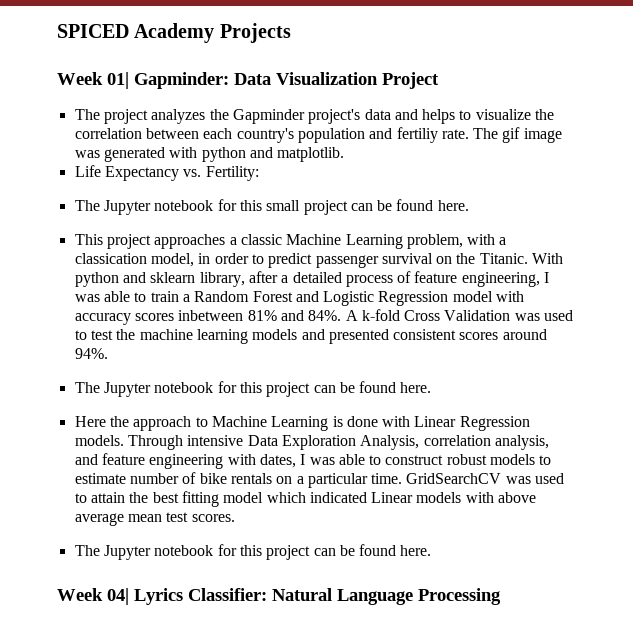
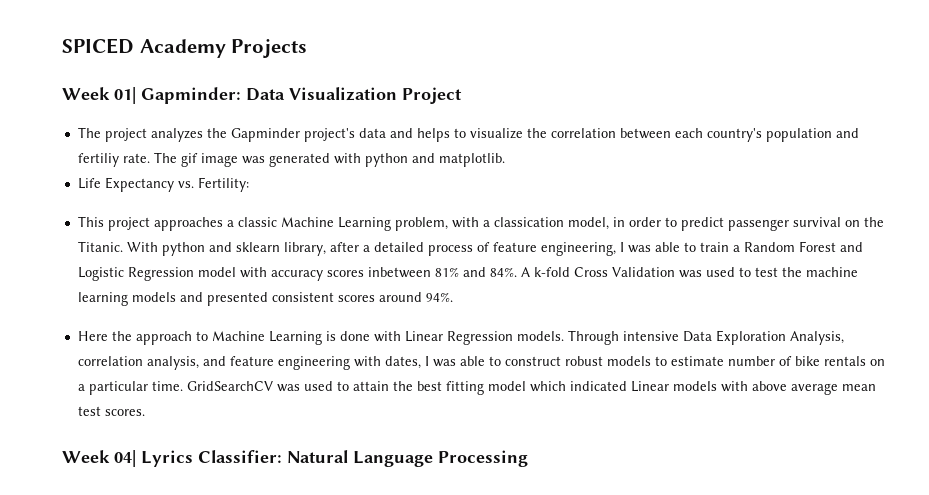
[74,199,469,215] // The Jupyter notebook for this small project can be found here. -> (249, 184) none
[74,381,432,397] // The Jupyter notebook for this project can be found here. -> (453, 297) none
[74,544,432,560] // The Jupyter notebook for this project can be found here. -> (145, 412) none

